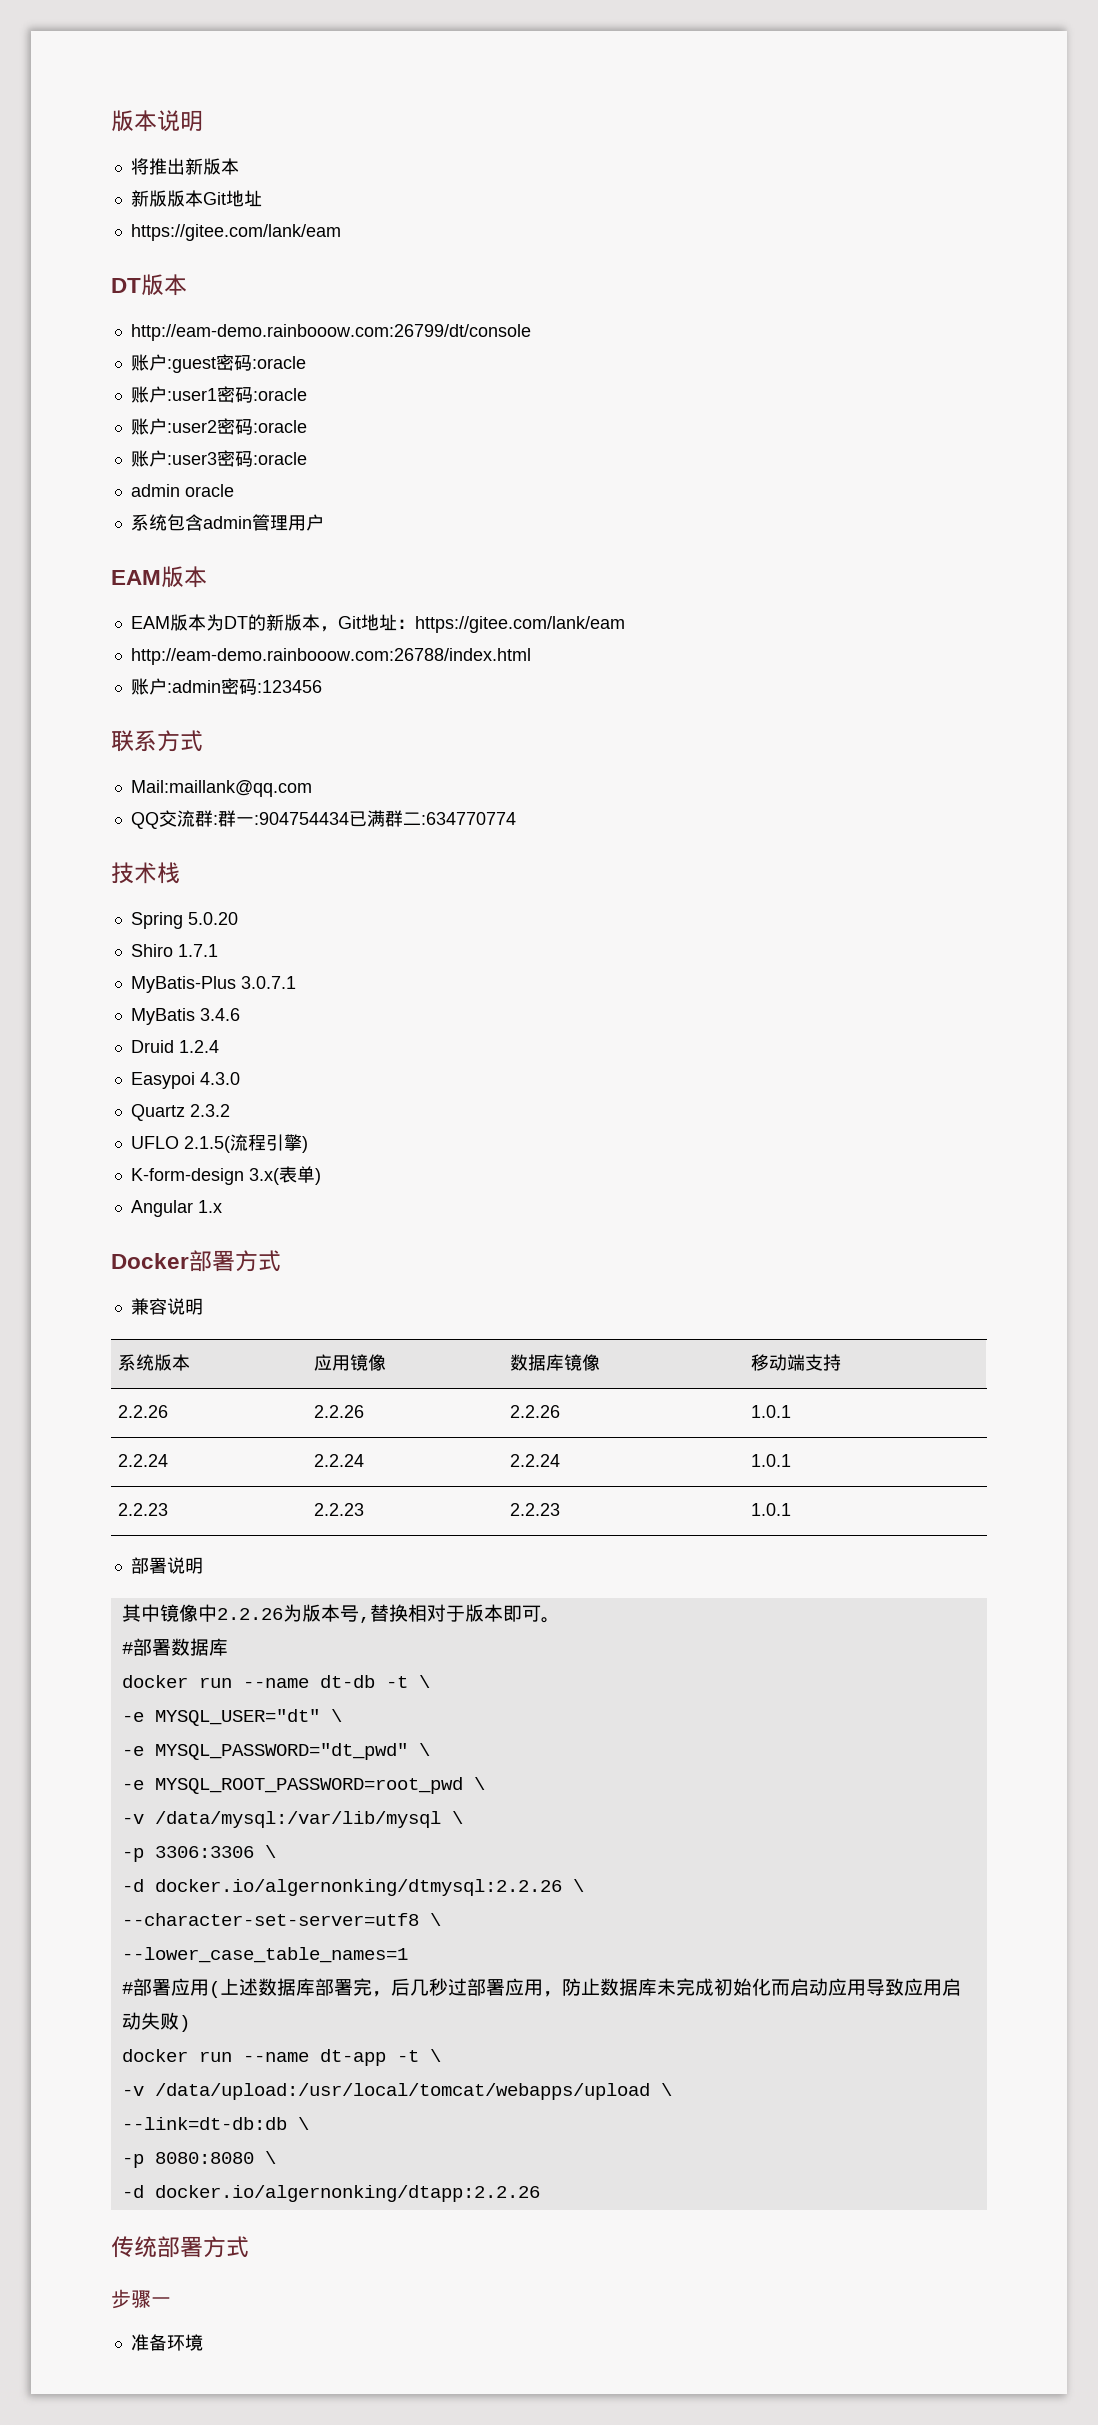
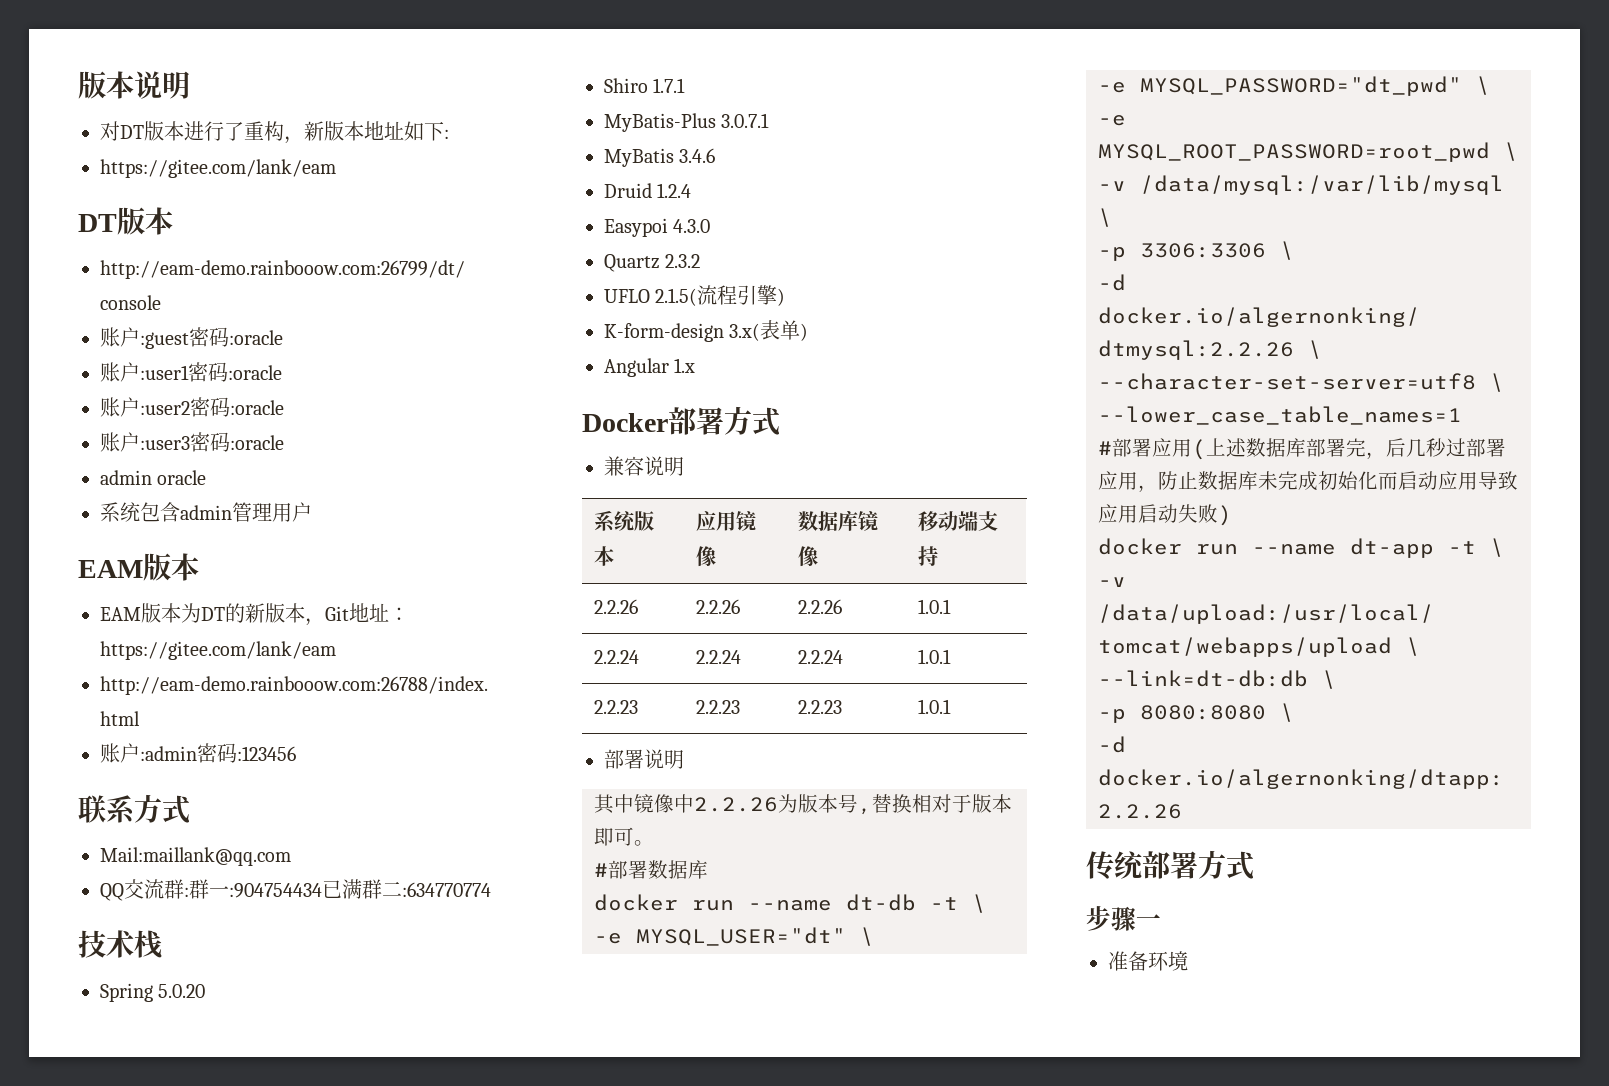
[130,158,239,175] [130,190,262,207] 将推出新版本 // 新版版本Git地址 -> [100,121,449,144] 对DT版本进行了重构，新版本地址如下:

